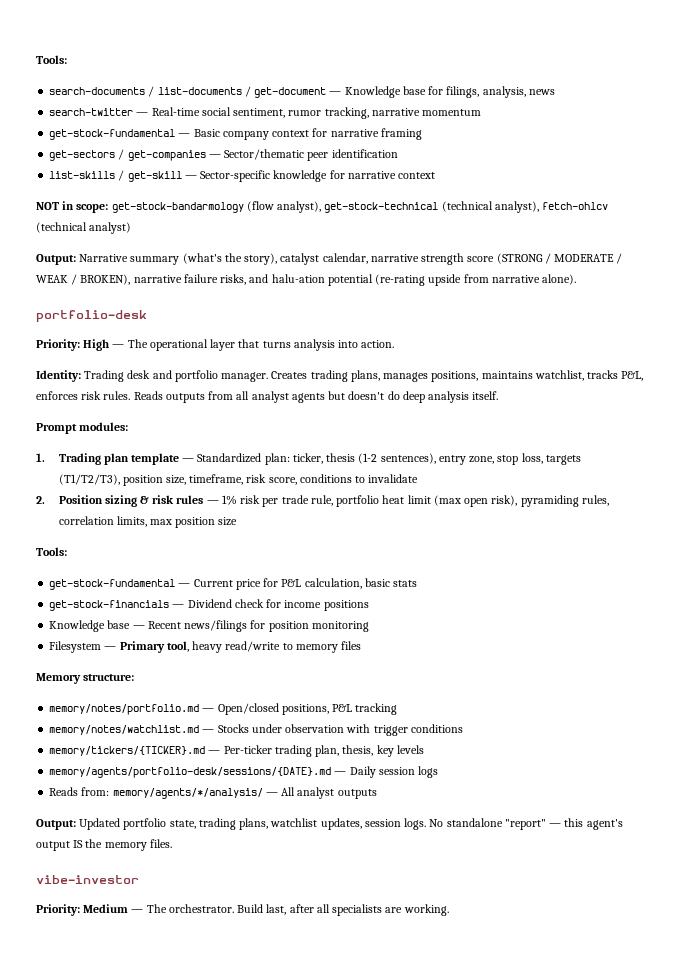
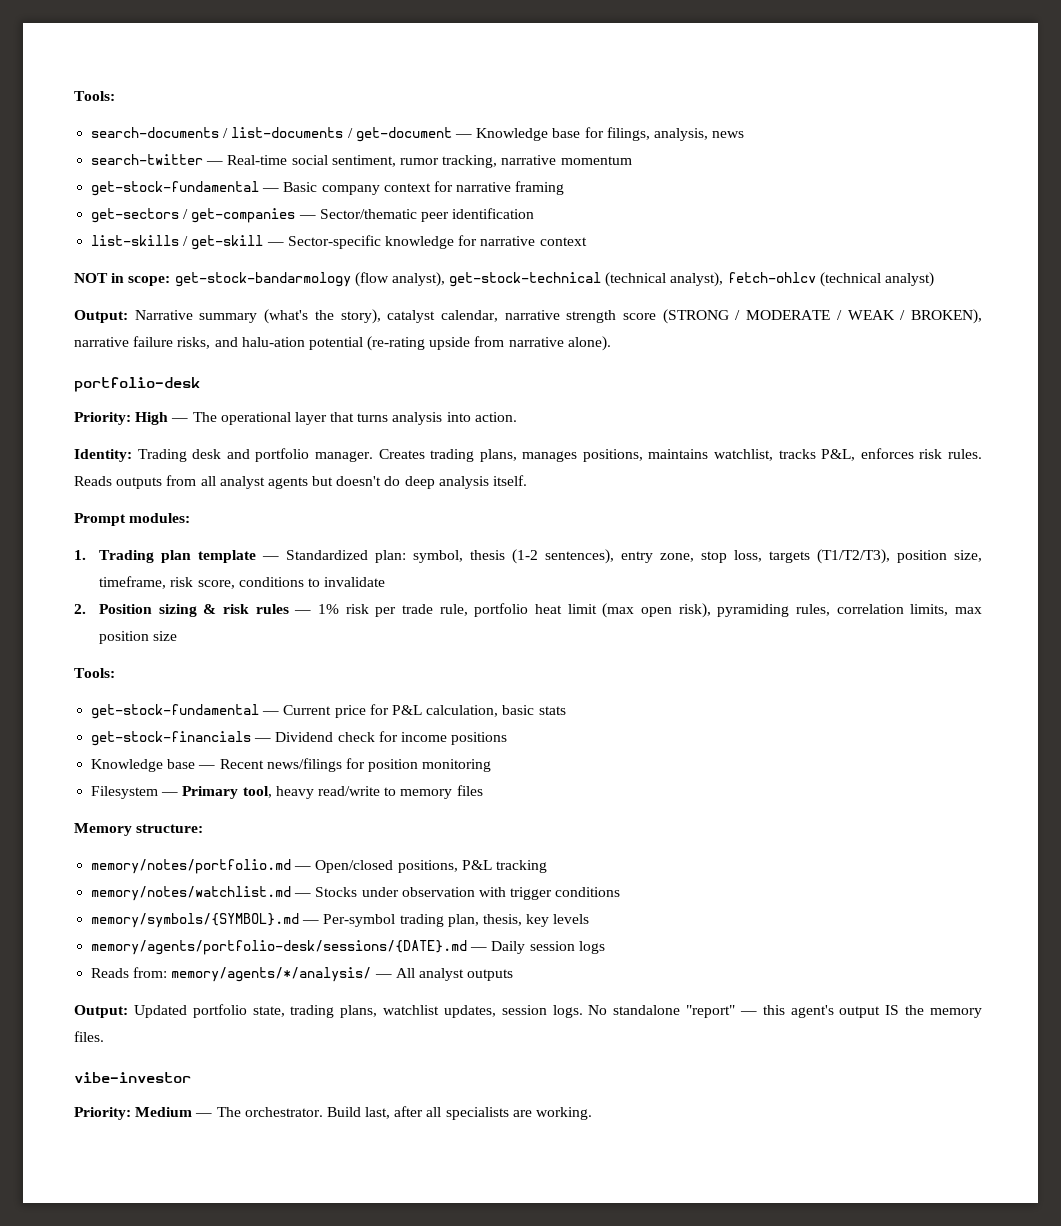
[292,453,323,464] ticker, -> [413,550,464,563] symbol,
[49,745,272,756] memory/tickers/{TICKER}.md — Per-ticker -> [91,913,396,928] memory/symbols/{SYMBOL}.md — Per-symbol

